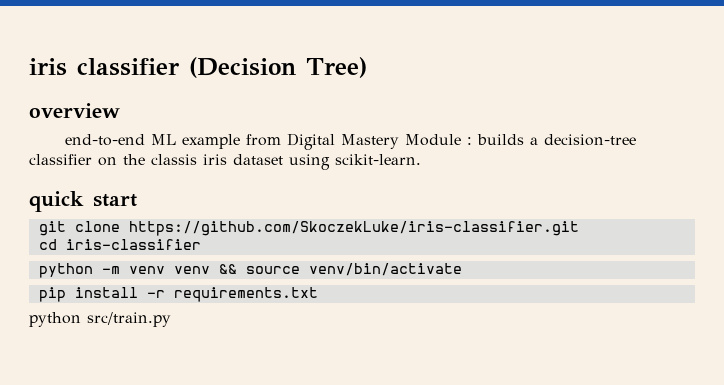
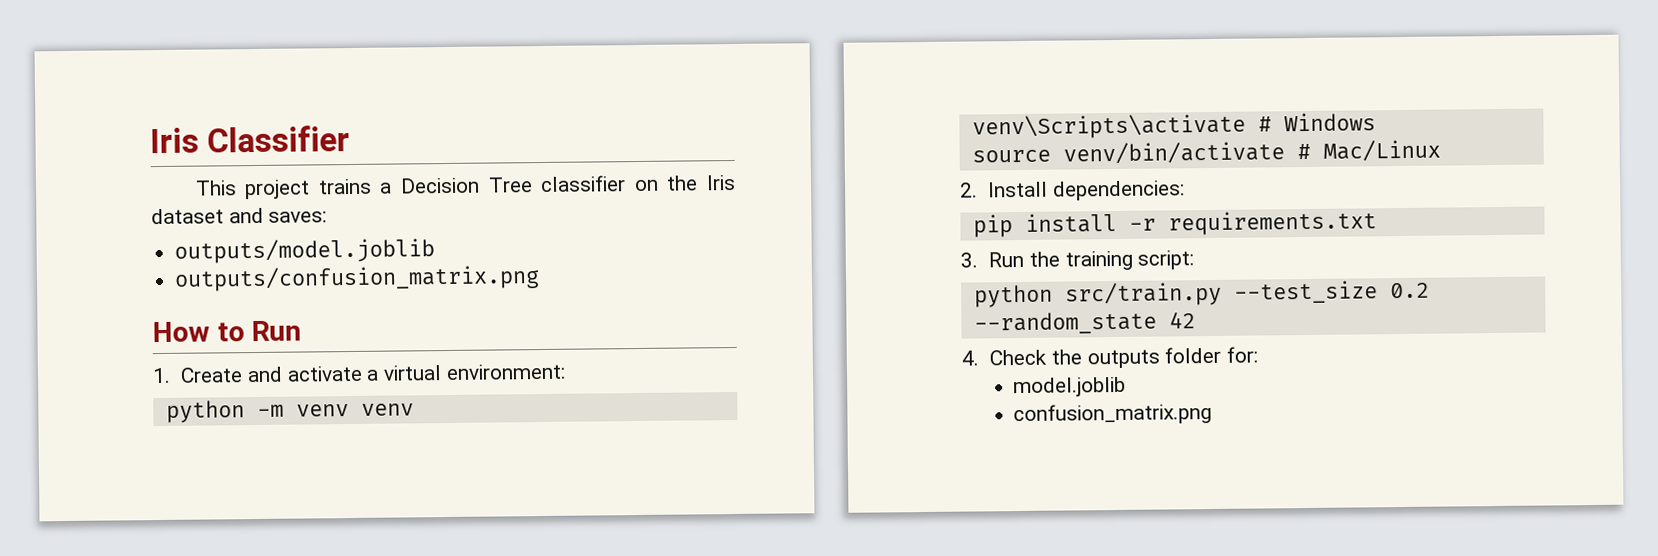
[29,57,367,78] [29,103,120,118] [64,133,636,150] [29,154,421,170] [29,191,137,212] [38,221,579,236] [38,239,201,250] iris classifier (Decision Tree) // overview // end-to-end ML example from Digital Mastery Module : builds a decision-tree classifier on the classis iris dataset using scikit-learn. // quick start // git clone https://github.com/SkoczekLuke/iris-classifier.git // cd iris-classifier -> [150,125,350,154] [194,174,736,200] [151,207,328,225] [174,238,436,264] [174,265,541,292] [152,320,303,343] [152,363,566,384] Iris Classifier // This project trains a Decision Tree classifier on the Iris dataset and saves: // outputs/model.joblib // outputs/confusion_matrix.png // How to Run // 1. Create and activate a virtual environment:
[218,264,237,274] && -> [971,112,1376,140] // venv\Scripts\activate # Windows //
(462, 269) none -> [1296,139,1441,162] [960,180,1185,201] # Mac/Linux // 2. Install dependencies:
[29,312,171,327] python src/train.py -> [960,250,1195,271] [973,280,1430,308] [973,311,1196,335] [961,346,1258,369] [1013,376,1127,398] [1013,402,1213,426] 3. Run the training script: // python src/train.py --test_size 0.2 --random_state 42 // 4. Check the outputs folder for: // model.joblib // confusion_matrix.png

